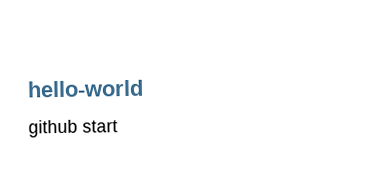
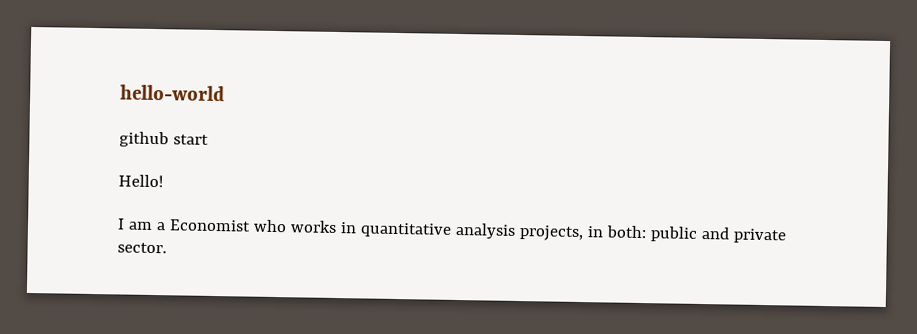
(118, 126) none -> [118,174,164,188] [117,218,787,244] [117,242,167,254] // Hello! // I am a Economist who works in quantitative analysis projects, in both: public and private sector.

